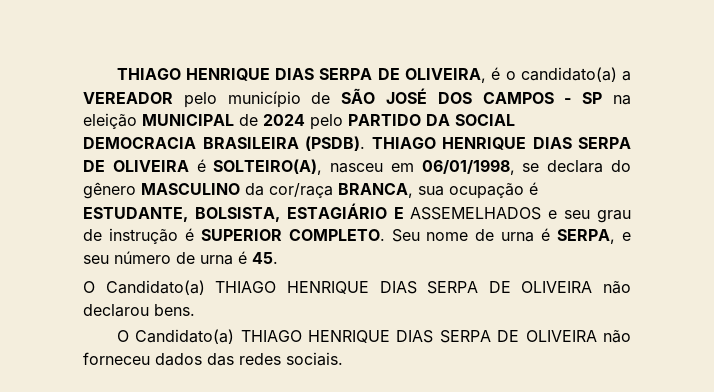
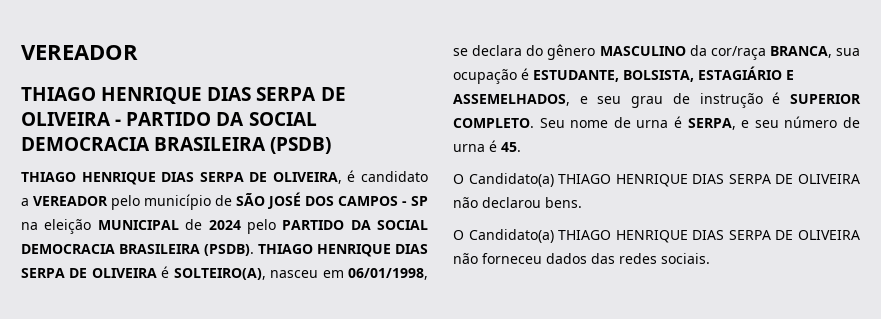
(116, 74) none -> [21,45,138,60] [21,87,346,104] [21,112,317,126] [21,137,332,154] VEREADOR // THIAGO HENRIQUE DIAS SERPA DE OLIVEIRA - PARTIDO DA SOCIAL DEMOCRACIA BRASILEIRA (PSDB) //
[505,67,617,82] o candidato(a) -> [361,171,428,182] candidato
[410,207,542,220] ASSEMELHADOS -> [453,94,570,106] ASSEMELHADOS,

